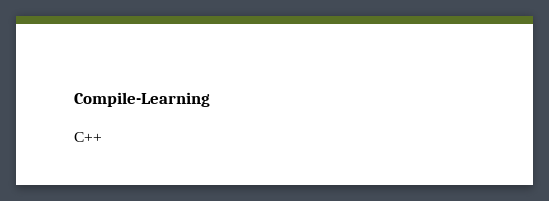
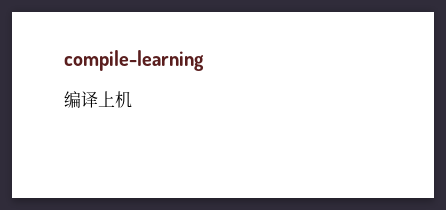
[74,92,210,107] [74,132,102,142] Compile-Learning // C++ -> [64,50,204,71] [64,91,132,108] compile-learning // 编译上机

